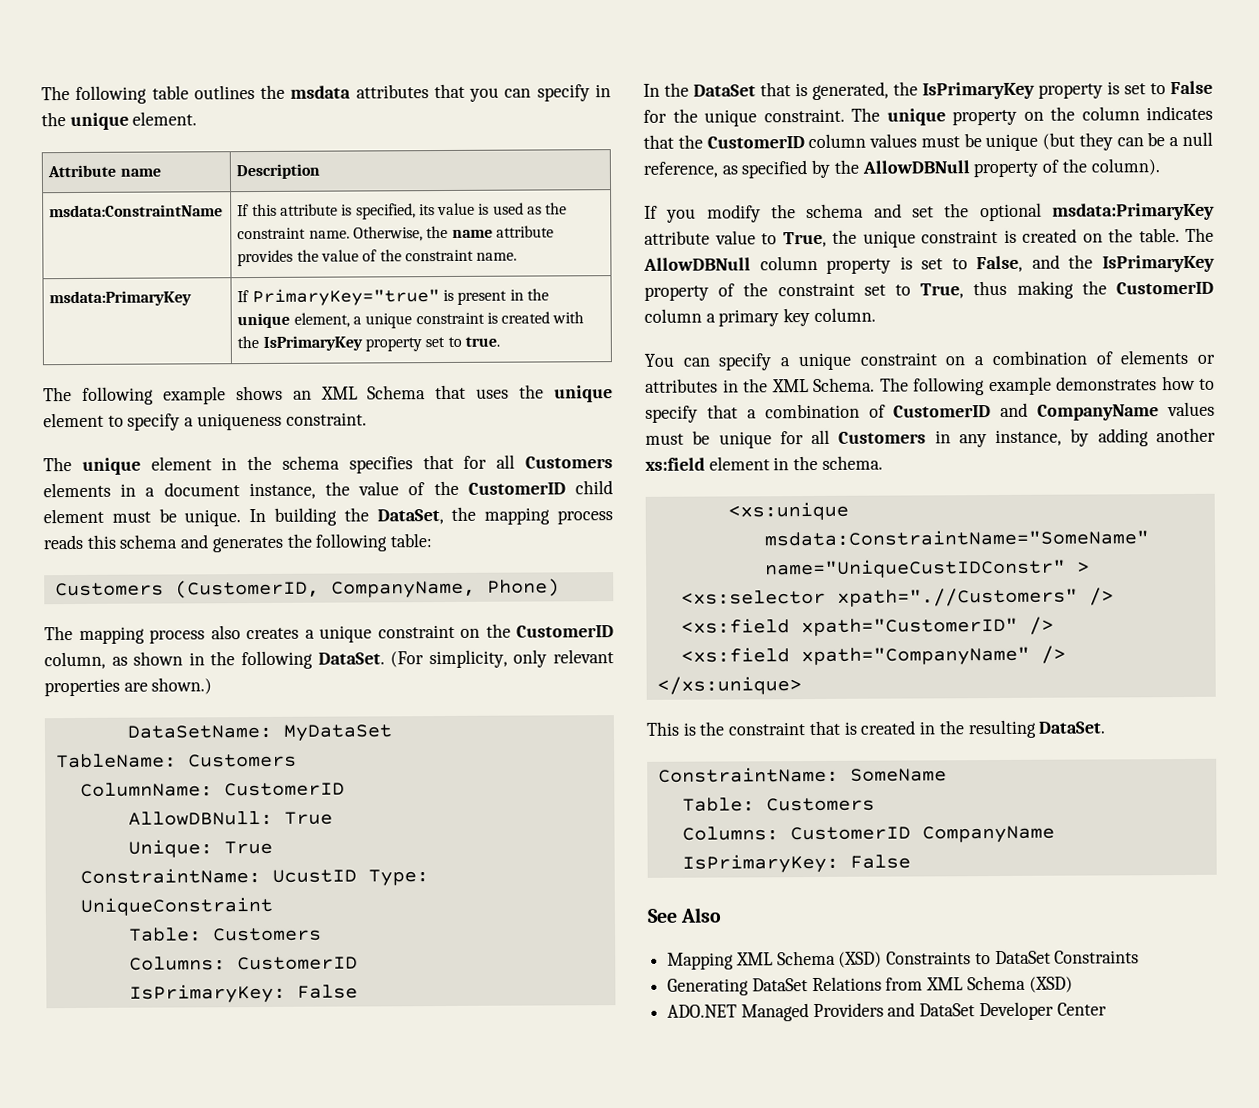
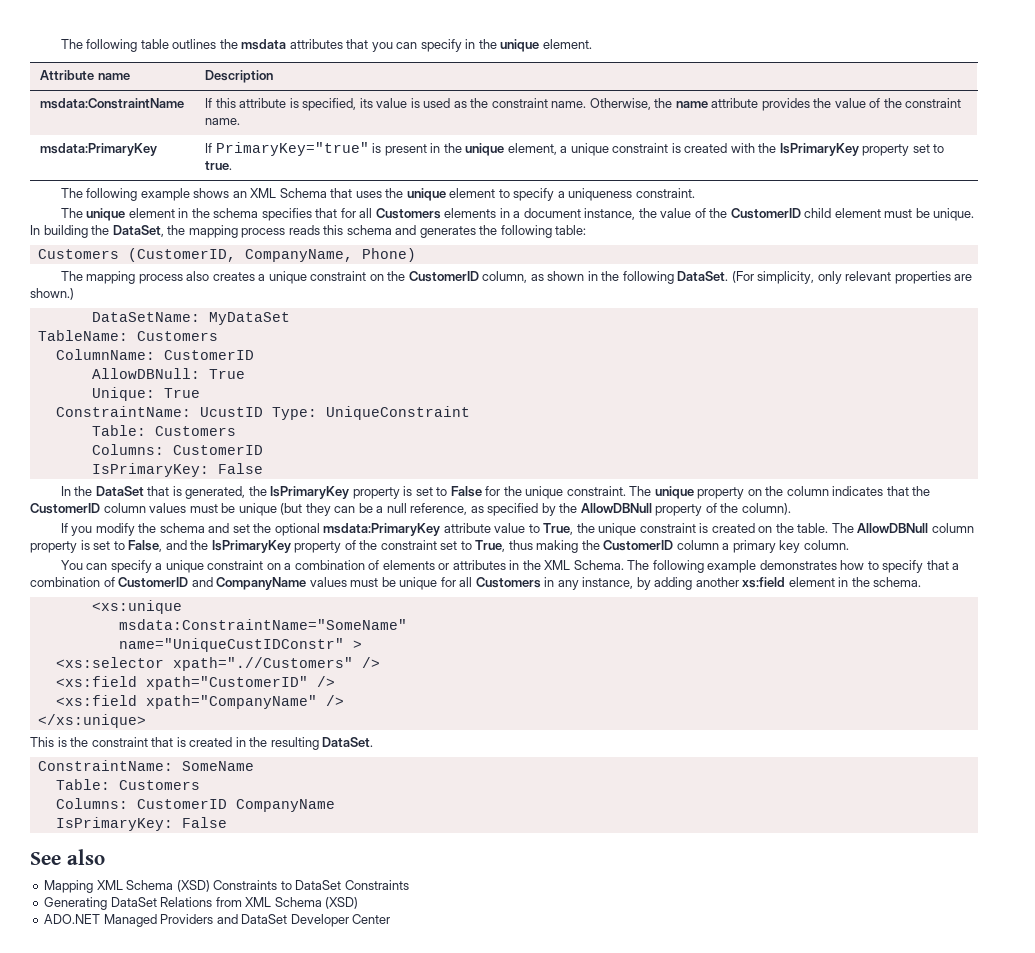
[680,907,722,923] Also -> [66,849,105,865] also

